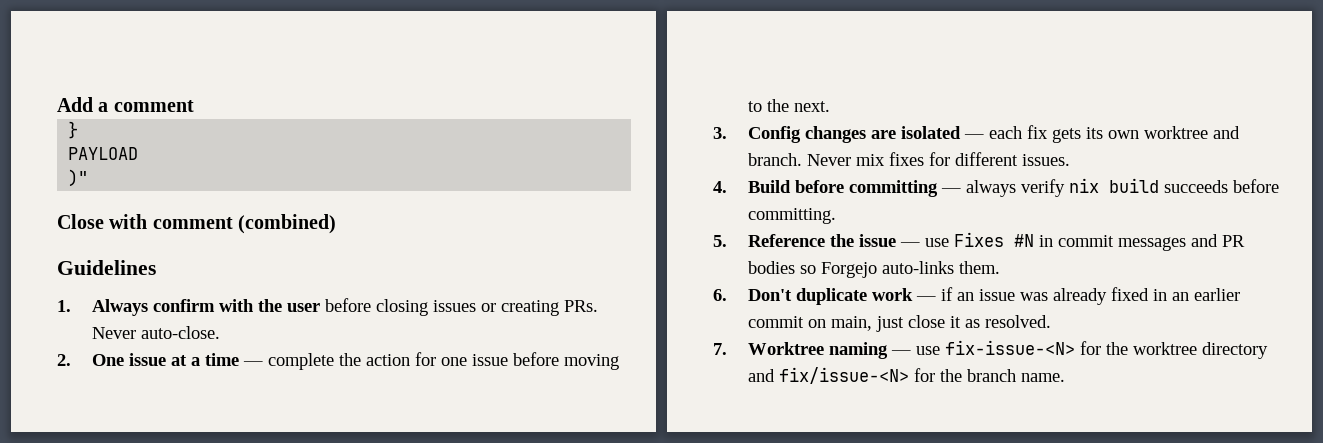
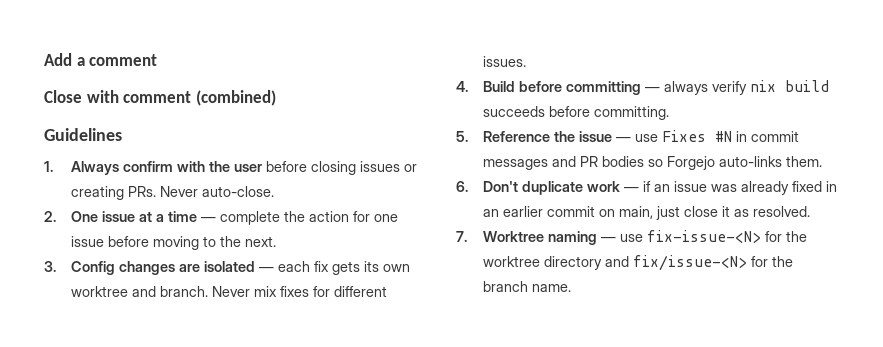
[68,121,79,139] [68,147,139,160] [68,169,89,187] // } // PAYLOAD // )" -> (158, 60) none

